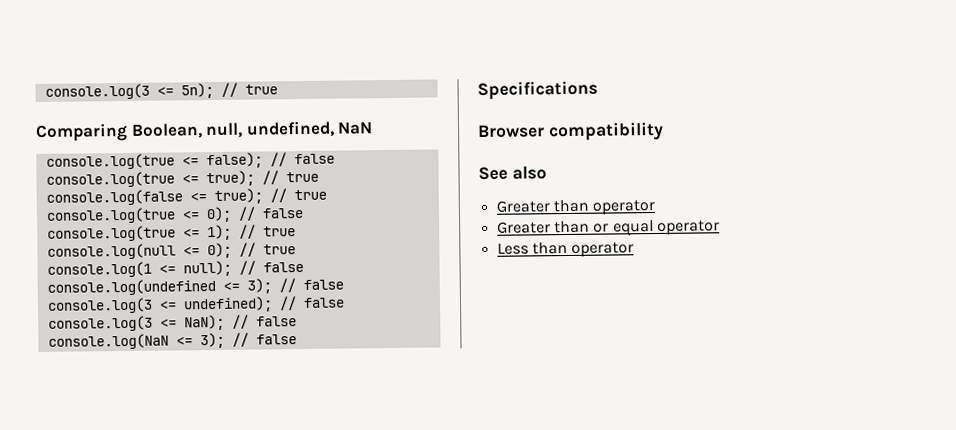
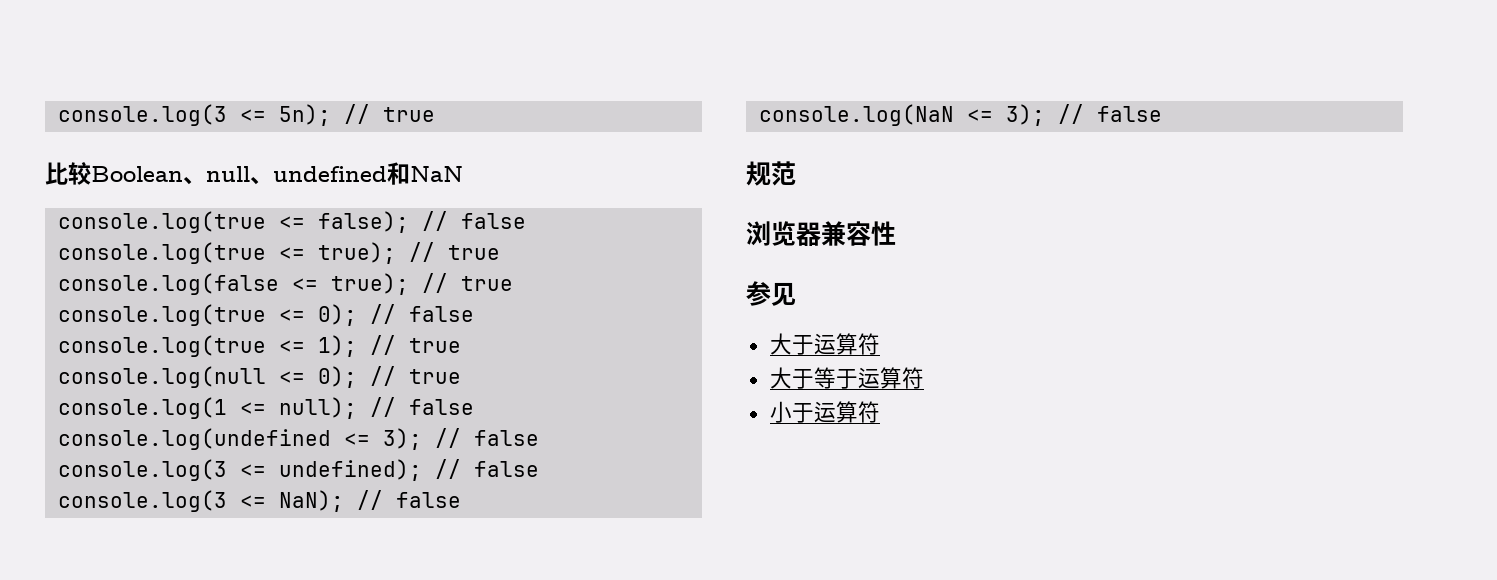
[35,120,335,143] Comparing Boolean, null, undefined, -> [45,162,410,185] 比较Boolean、null、undefined和
[477,80,598,100] [477,121,664,142] [478,166,547,180] [495,199,656,215] [496,220,720,236] [496,241,635,257] Specifications // Browser compatibility // See also // Greater than operator // Greater than or equal operator // Less than operator -> [746,161,796,186] [746,221,896,246] [746,281,796,306] [769,333,880,355] [769,367,924,389] [769,401,880,423] 规范 // 浏览器兼容性 // 参见 // 大于运算符 // 大于等于运算符 // 小于运算符

